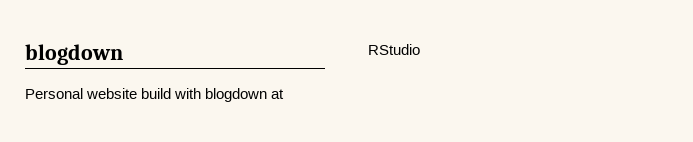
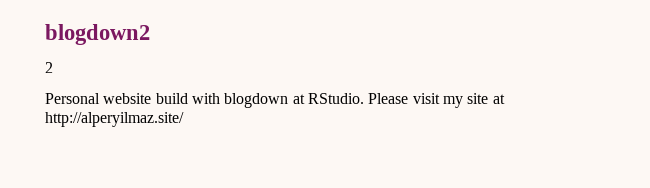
[25,44,123,65] blogdown -> [45,24,150,45] [45,62,53,73] blogdown2 // 2
[368,44,420,55] RStudio -> [307,93,505,108] [45,112,184,127] RStudio. Please visit my site at http://alperyilmaz.site/

